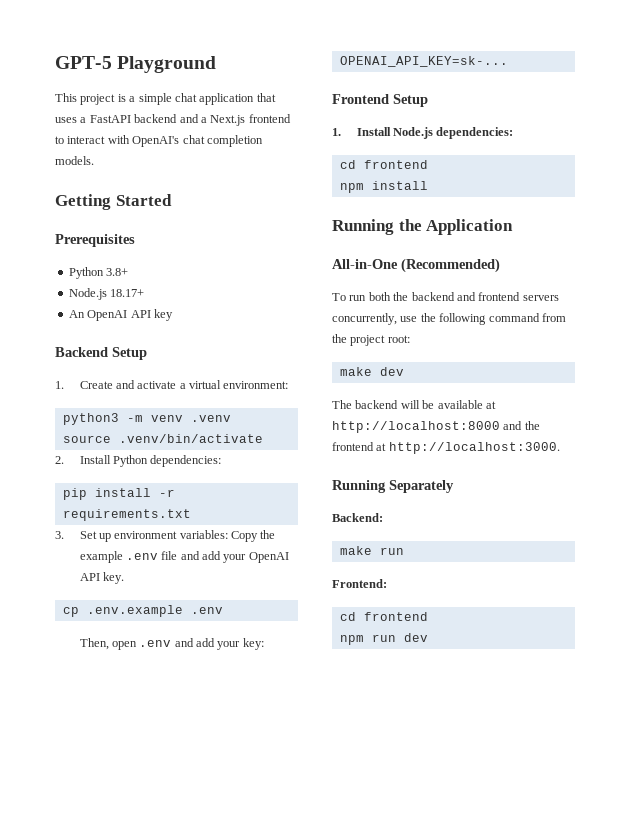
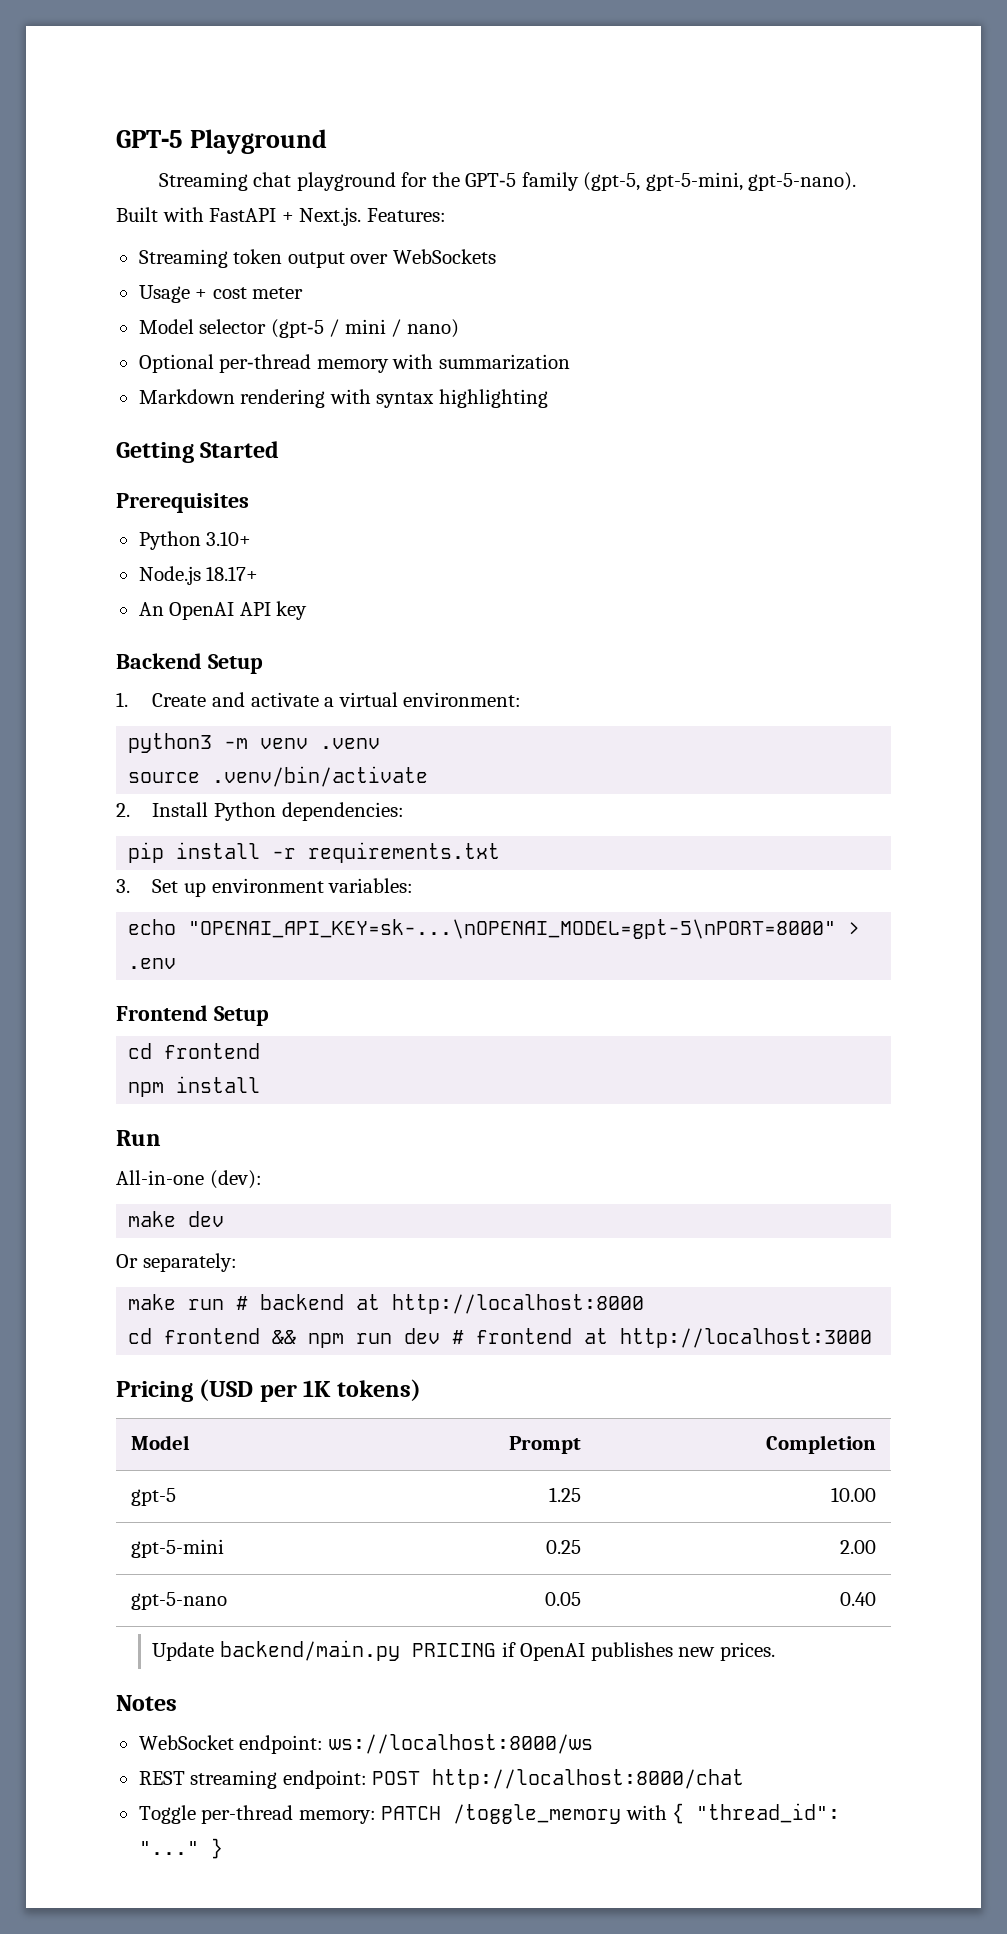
[55,93,276,105] [55,114,291,126] [55,135,263,147] [55,156,94,165] This project is a simple chat application that uses a FastAPI backend and a Next.js frontend to interact with OpenAI's chat completion models. -> [158,172,857,191] [116,207,446,226] [138,249,496,268] [138,285,304,303] [138,319,459,338] [138,354,570,373] [138,389,548,408] Streaming chat playground for the GPT‑5 family (gpt-5, gpt-5-mini, gpt-5-nano). Built with FastAPI + Next.js. Features: // Streaming token output over WebSockets // Usage + cost meter // Model selector (gpt‑5 / mini / nano) // Optional per‑thread memory with summarization // Markdown rendering with syntax highlighting
[106,268,129,276] 3.8+ -> [206,531,252,546] 3.10+
[231,530,276,542] [79,551,289,563] [79,572,124,584] [62,605,223,617] [79,638,264,650] [339,56,508,67] [332,94,428,107] [332,127,514,139] [339,160,428,169] [339,181,428,193] [332,219,514,235] [332,258,500,273] [332,292,559,301] [332,313,566,325] [332,334,410,346] [339,367,404,376] [332,400,496,409] [332,421,540,433] [332,442,560,454] [332,480,454,493] [332,513,383,522] [339,546,404,555] [332,579,387,588] [339,612,428,621] Copy the example .env file and add your OpenAI API key. // cp .env.example .env // Then, open .env and add your key: // OPENAI_API_KEY=sk-... // Frontend Setup // 1. Install Node.js dependencies: // cd frontend // npm install // Running the Application // All-in-One (Recommended) // To run both the backend and frontend servers concurrently, use the following command from the project root: // make dev // The backend will be available at http://localhost:8000 and the frontend at http://localhost:3000. // Running Separately // Backend: // make run // Frontend: // cd frontend // -> [128,919,861,939] [128,958,177,969] [116,1005,269,1026] [128,1043,261,1059] [128,1076,261,1097] [116,1130,161,1146] [116,1170,262,1189] [128,1211,225,1227] [116,1253,237,1272] [128,1294,645,1314] [128,1328,297,1344] // echo "OPENAI_API_KEY=sk-...\nOPENAI_MODEL=gpt-5\nPORT=8000" > .env // Frontend Setup // cd frontend // npm install // Run // All-in-one (dev): // make dev // Or separately: // make run # backend at http://localhost:8000 // cd frontend &&
(428, 637) none -> [452,1328,873,1348] [116,1379,421,1402] [131,1435,191,1450] [508,1436,581,1454] [765,1435,876,1454] [131,1488,177,1506] [548,1487,581,1502] [830,1487,876,1502] [131,1539,225,1558] [545,1540,581,1554] [839,1540,876,1554] [131,1592,228,1610] [544,1592,581,1606] [839,1592,876,1606] [152,1640,775,1661] [116,1695,177,1711] [138,1734,593,1754] [138,1769,745,1789] [138,1803,841,1824] [138,1838,223,1859] # frontend at http://localhost:3000 // Pricing (USD per 1K tokens) // Model | Prompt | Completion // gpt-5 | 1.25 | 10.00 // gpt-5-mini | 0.25 | 2.00 // gpt-5-nano | 0.05 | 0.40 // Update backend/main.py PRICING if OpenAI publishes new prices. // Notes // WebSocket endpoint: ws://localhost:8000/ws // REST streaming endpoint: POST http://localhost:8000/chat // Toggle per-thread memory: PATCH /toggle_memory with { "thread_id": "..." }

